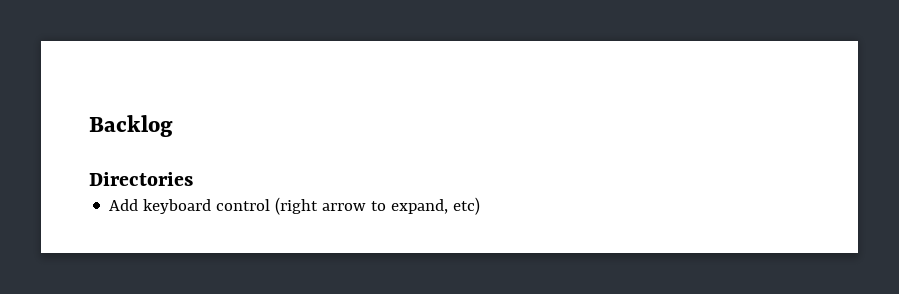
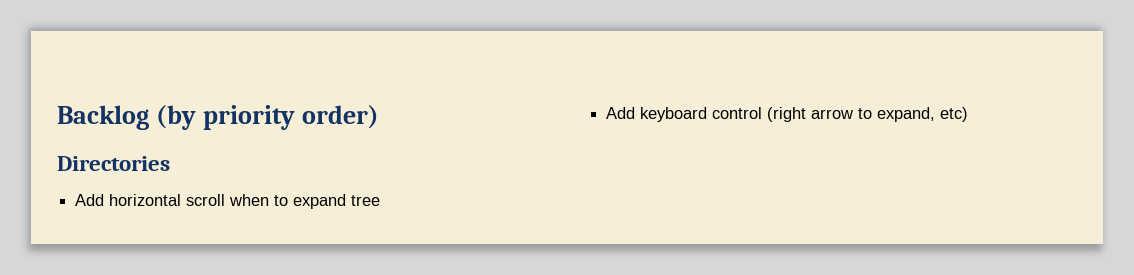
[89,172,193,186] // Directories -> [156,105,380,130] [57,156,170,171] [75,194,381,209] (by priority order) // Directories // Add horizontal scroll when to expand tree

